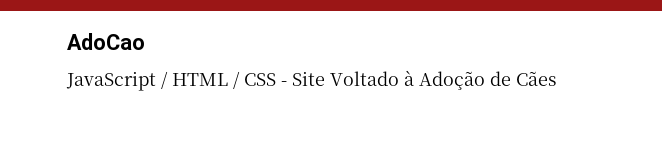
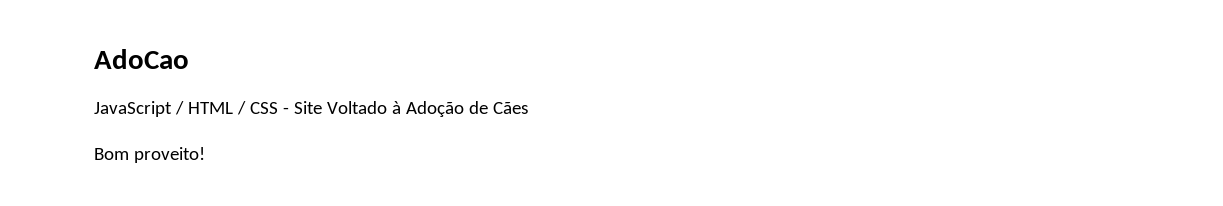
(557, 78) none -> [94,147,205,163] // Bom proveito!

